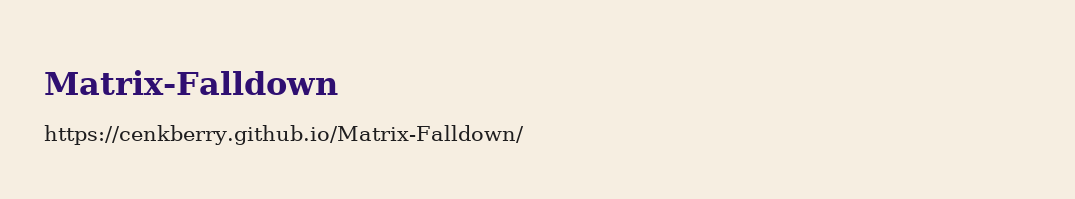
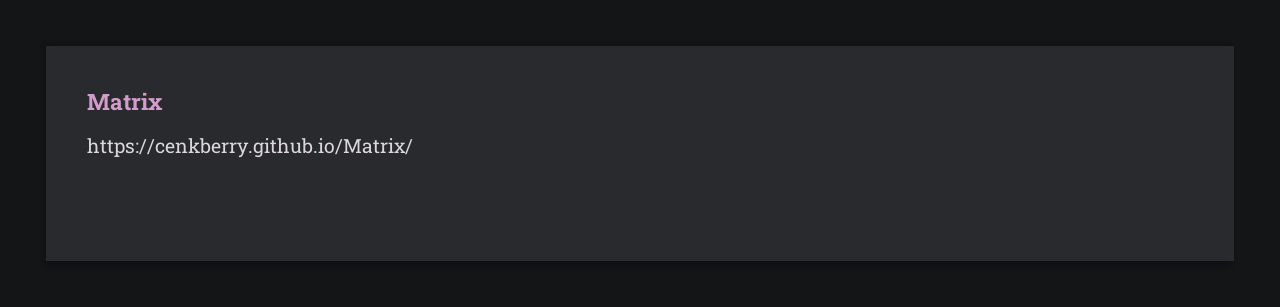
[44,70,338,95] [44,125,524,145] Matrix-Falldown // https://cenkberry.github.io/Matrix-Falldown/ -> [87,92,163,111] [87,138,413,158] Matrix // https://cenkberry.github.io/Matrix/

